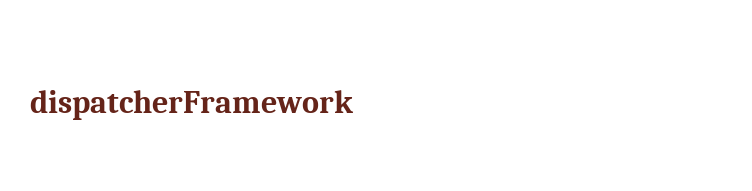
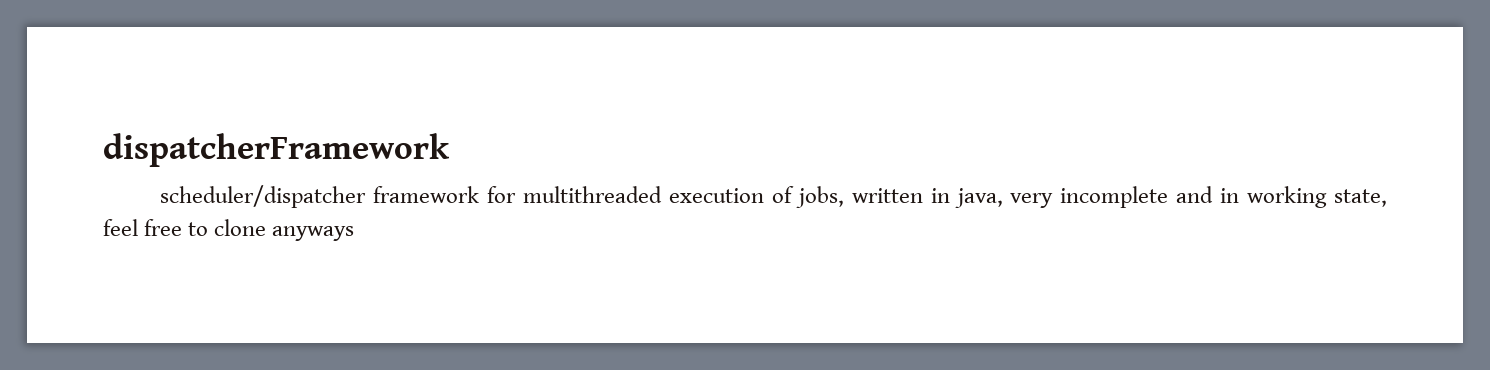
(354, 105) none -> [160,185,1387,208] [103,219,355,241] // scheduler/dispatcher framework for multithreaded execution of jobs, written in java, very incomplete and in working state, feel free to clone anyways

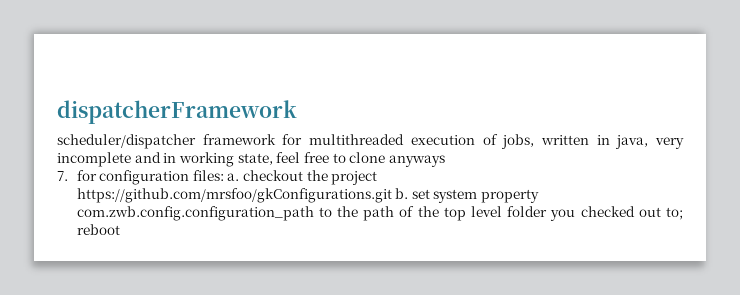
(355, 233) none -> [57,170,378,185] [76,188,540,203] [76,206,684,221] [76,224,120,235] // 7. for configuration files: a. checkout the project https://github.com/mrsfoo/gkConfigurations.git b. set system property com.zwb.config.configuration_path to the path of the top level folder you checked out to; reboot

